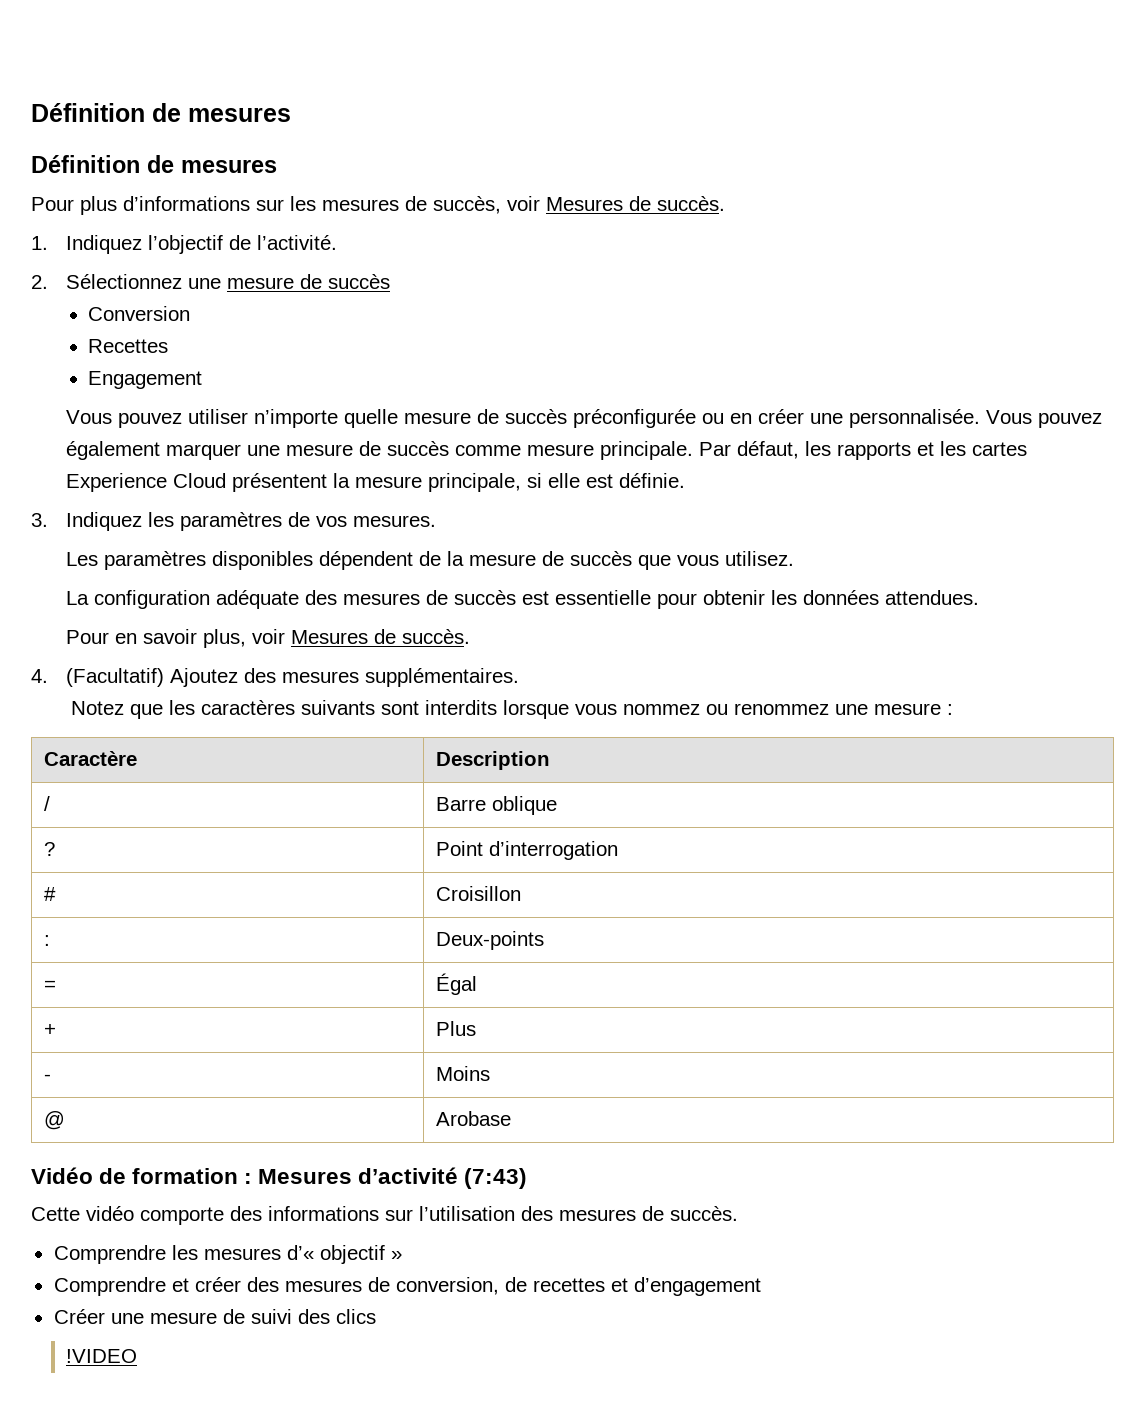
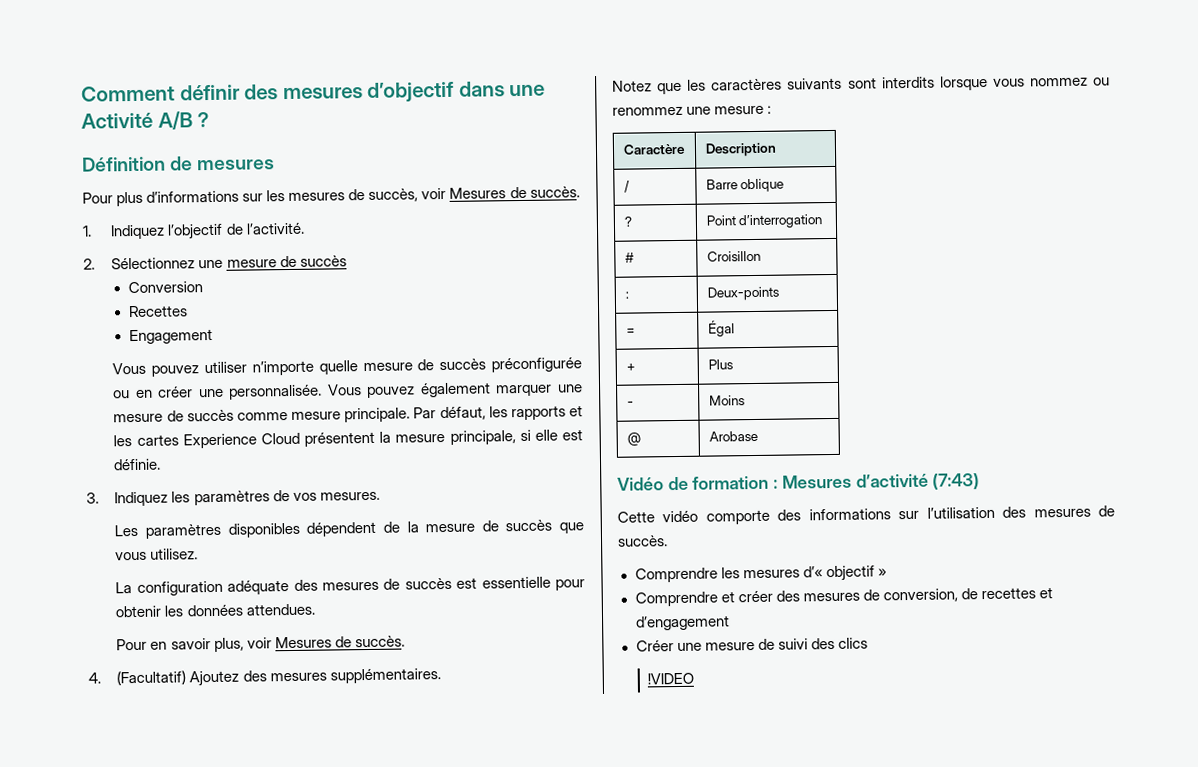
[31,103,291,122] Définition de mesures -> [81,81,546,103] [81,111,210,130] Comment définir des mesures d’objectif dans une Activité A/B ?

